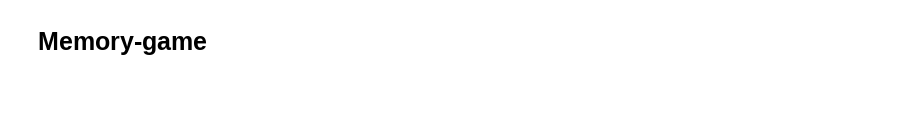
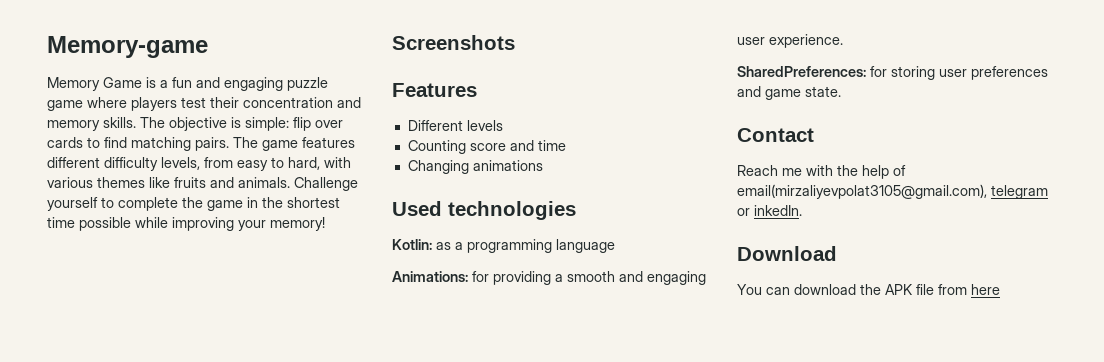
(207, 43) none -> [47,77,328,91] [47,97,361,111] [47,117,343,131] [47,137,355,151] [47,157,351,171] [47,177,358,191] [47,197,340,211] [47,217,325,231] [392,35,515,50] [392,83,477,97] [407,120,503,131] [407,140,566,154] [407,160,543,174] [392,201,576,220] [392,239,615,253] [392,271,706,285] [737,34,843,48] [737,66,1048,80] [737,86,841,100] [737,128,814,142] [737,165,906,179] [737,184,1048,199] [737,205,802,216] [737,246,837,261] [737,284,1000,295] // Memory Game is a fun and engaging puzzle game where players test their concentration and memory skills. The objective is simple: flip over cards to find matching pairs. The game features different difficulty levels, from easy to hard, with various themes like fruits and animals. Challenge yourself to complete the game in the shortest time possible while improving your memory! // Screenshots // Features // Different levels // Counting score and time // Changing animations // Used technologies // Kotlin: as a programming language // Animations: for providing a smooth and engaging user experience. // SharedPreferences: for storing user preferences and game state. // Contact // Reach me with the help of email(mirzaliyevpolat3105@gmail.com), telegram or inkedIn. // Download // You can download the APK file from here

